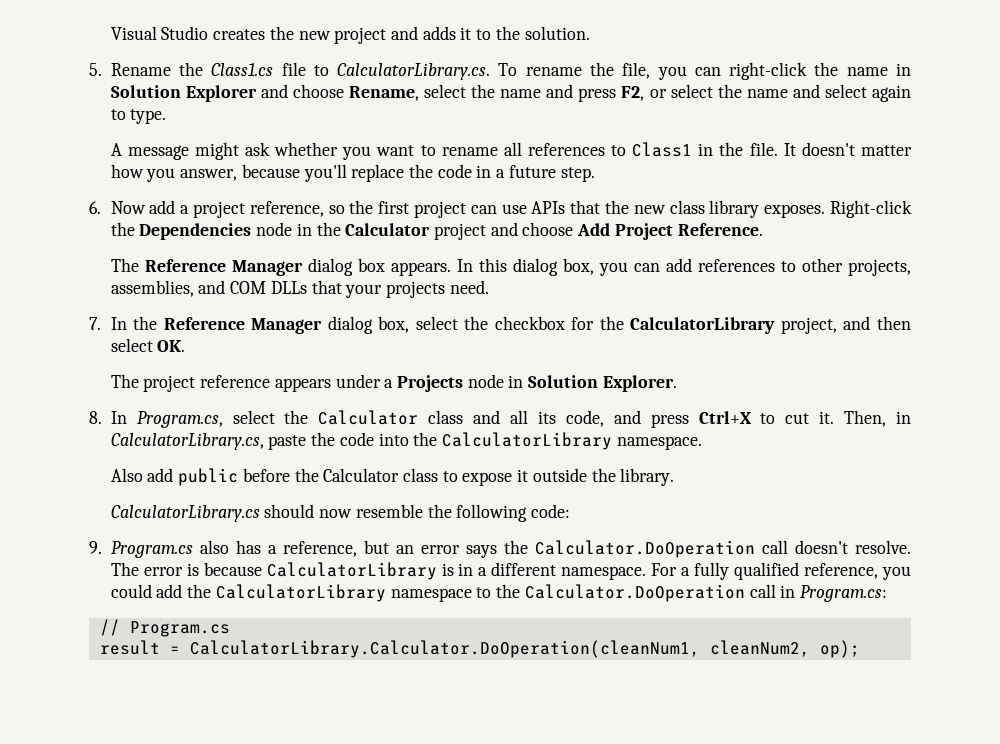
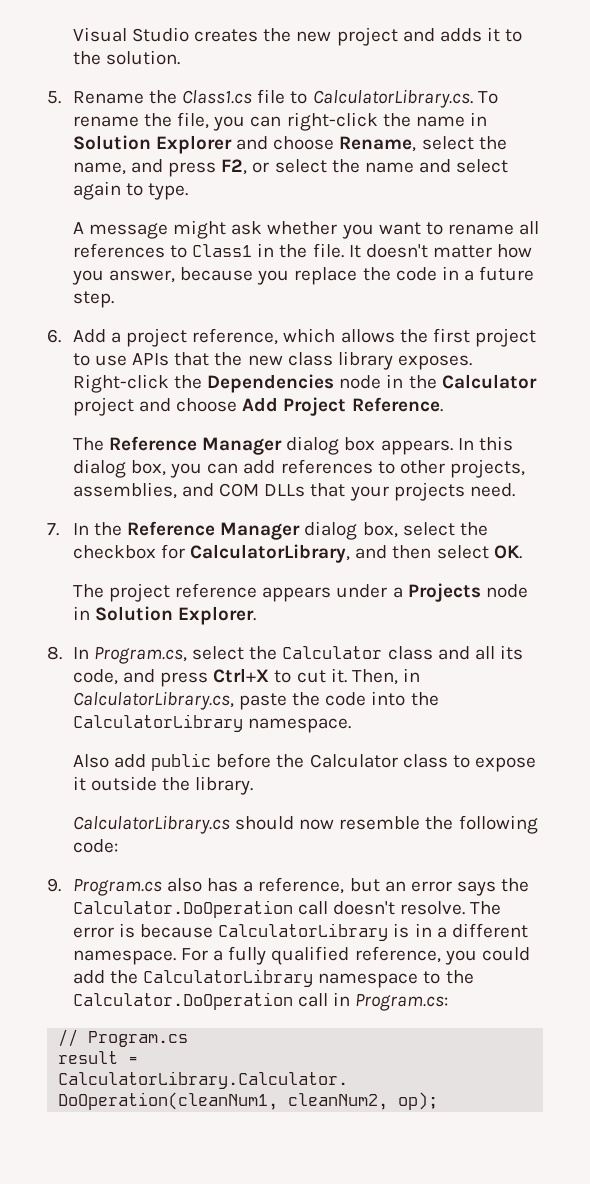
[500,89,542,98] name -> [72,162,126,175] name,
[303,164,347,182] you'll -> [257,270,290,285] you
[110,200,176,214] Now add -> [72,329,106,343] Add
[328,205,345,214] so -> [283,328,395,343] which allows
[470,205,497,214] can -> [72,353,90,366] to
[599,316,837,334] the CalculatorLibrary project, -> [190,544,351,563] CalculatorLibrary,

